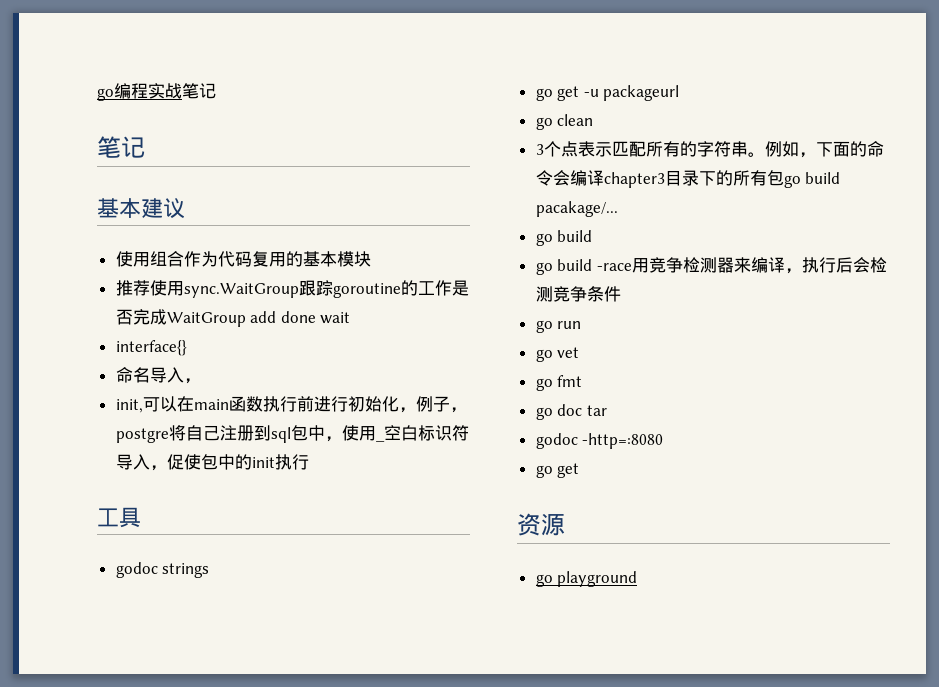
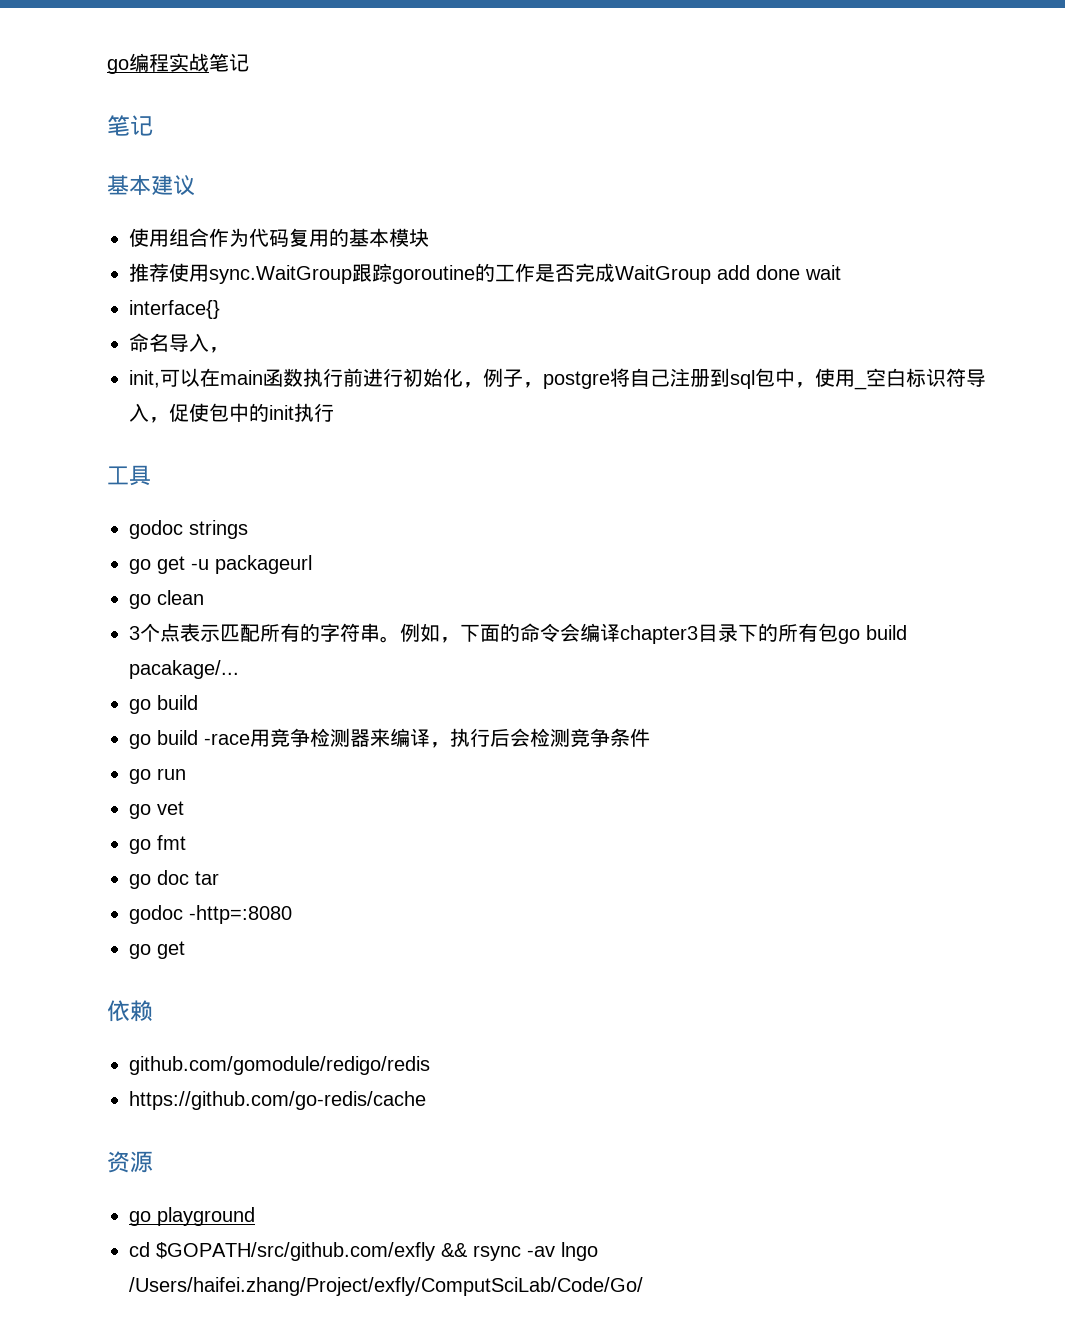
(580, 470) none -> [107,1000,153,1022] [129,1056,430,1075] [129,1091,426,1110] // 依赖 // github.com/gomodule/redigo/redis // https://github.com/go-redis/cache
(638, 579) none -> [129,1242,598,1261] [129,1277,643,1296] // cd $GOPATH/src/github.com/exfly && rsync -av lngo /Users/haifei.zhang/Project/exfly/ComputSciLab/Code/Go/

